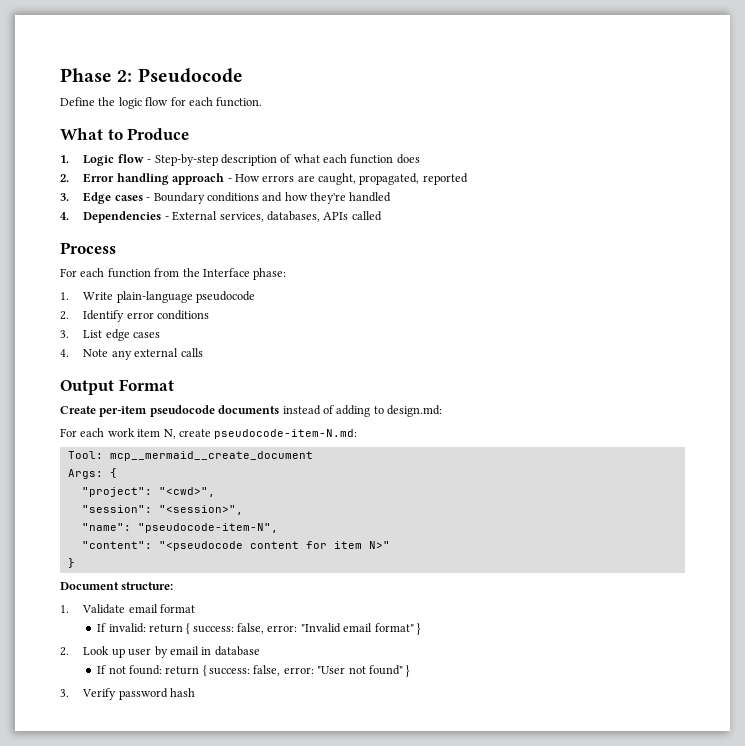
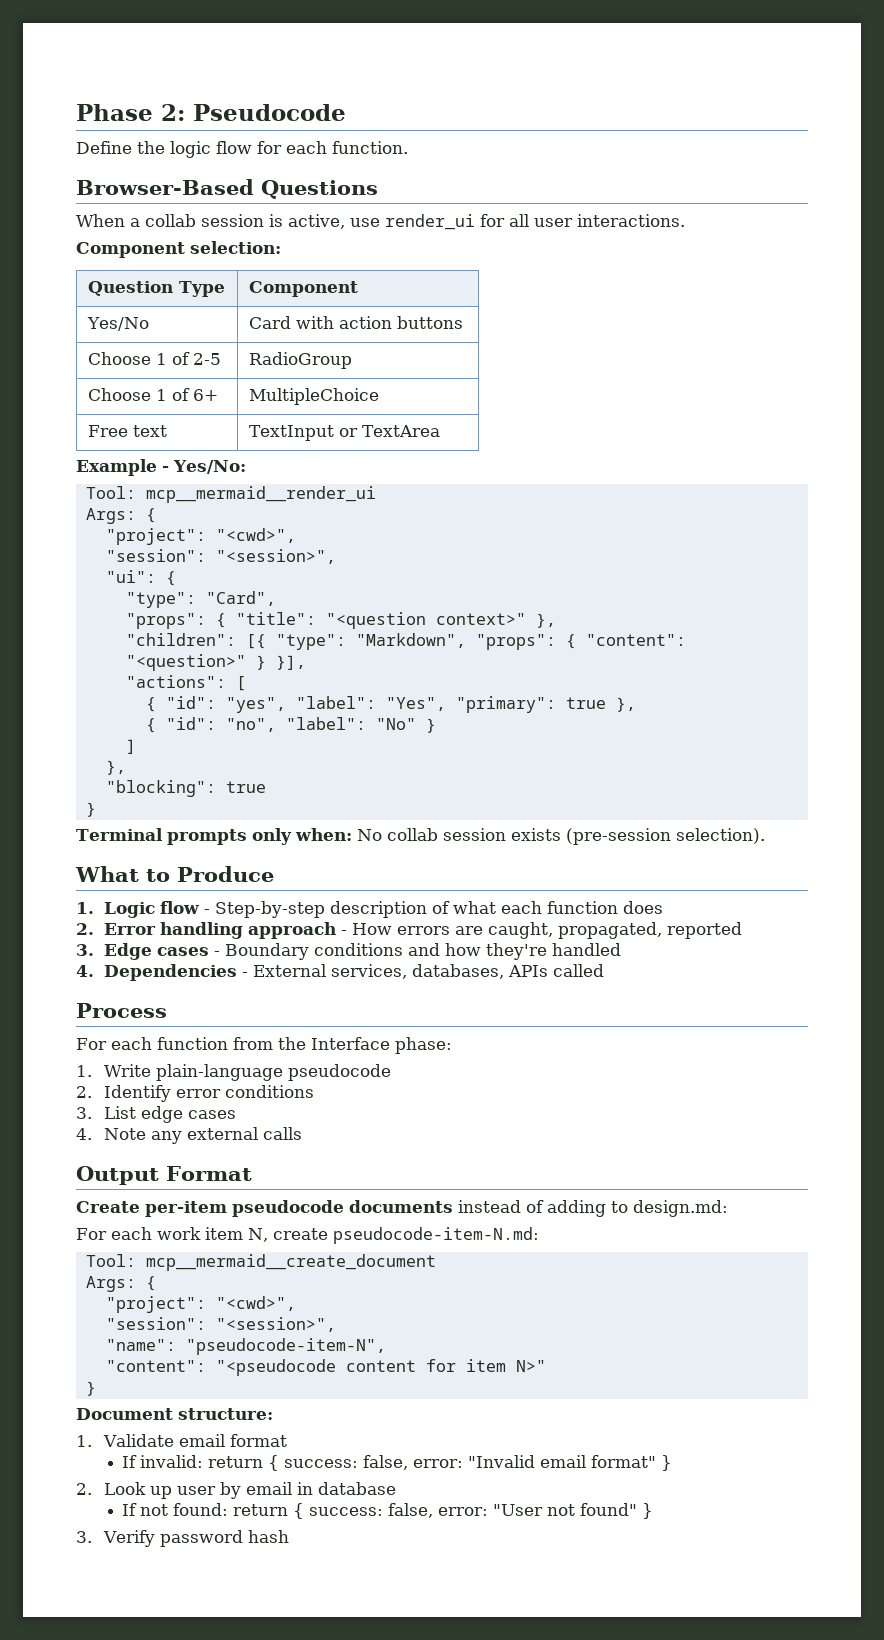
(263, 102) none -> [76,179,378,199] [76,214,685,230] [76,241,281,258] [87,281,225,297] [248,281,358,297] [86,317,149,331] [248,316,463,329] [87,352,221,365] [248,352,352,369] [87,388,218,401] [248,388,379,405] [87,425,167,437] [248,425,440,441] [76,459,246,476] [85,486,376,503] [85,508,156,524] [105,528,296,545] [105,549,336,564] [105,570,176,586] [125,591,276,608] [125,612,556,629] [125,633,686,650] [125,654,306,671] [125,675,246,691] [145,696,636,713] [145,717,436,733] [125,739,136,754] [105,760,126,775] [105,780,266,797] [85,802,96,817] [76,828,765,845] // Browser-Based Questions // When a collab session is active, use render_ui for all user interactions. // Component selection: // Question Type | Component // Yes/No | Card with action buttons // Choose 1 of 2-5 | RadioGroup // Choose 1 of 6+ | MultipleChoice // Free text | TextInput or TextArea // Example - Yes/No: // Tool: mcp__mermaid__render_ui // Args: { // "project": "<cwd>", // "session": "<session>", // "ui": { // "type": "Card", // "props": { "title": "<question context>" }, // "children": [{ "type": "Markdown", "props": { "content": "<question>" } }], // "actions": [ // { "id": "yes", "label": "Yes", "primary": true }, // { "id": "no", "label": "No" } // ] // }, // "blocking": true // } // Terminal prompts only when: No collab session exists (pre-session selection).

